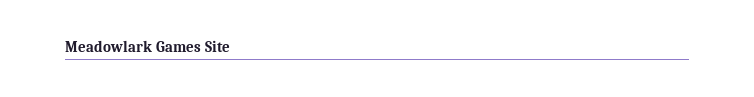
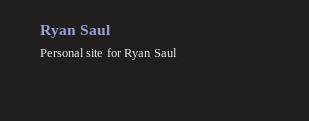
[65,40,231,52] Meadowlark Games Site -> [40,25,112,38] [40,48,177,60] Ryan Saul // Personal site for Ryan Saul

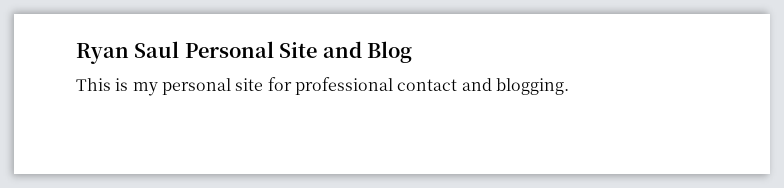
[40,25,112,38] [40,48,177,60] Ryan Saul // Personal site for Ryan Saul -> [76,41,412,64] [76,77,569,96] Ryan Saul Personal Site and Blog // This is my personal site for professional contact and blogging.

